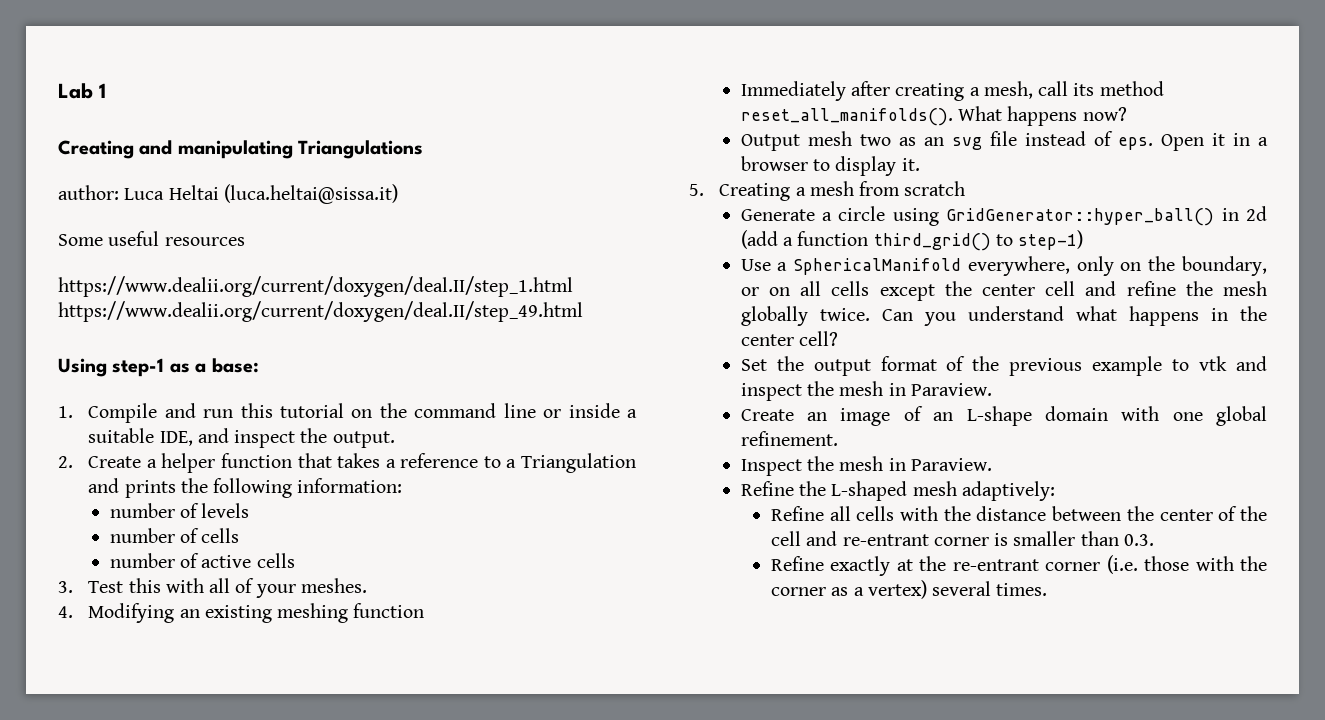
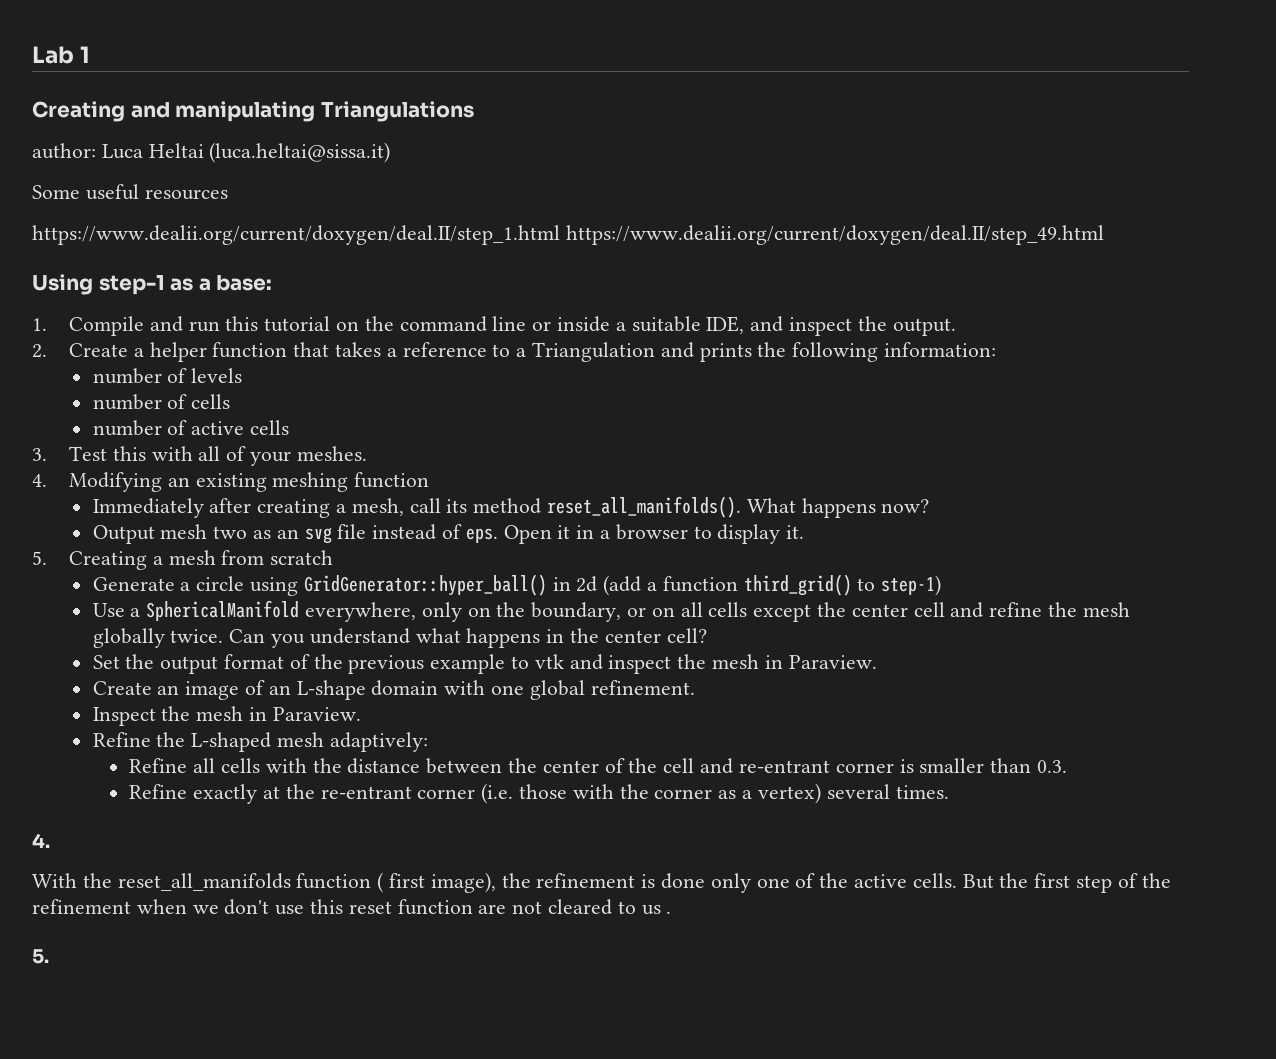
(1048, 589) none -> [32,833,50,848] [32,872,1171,893] [32,899,672,915] [32,949,49,964] // 4. // With the reset_all_manifolds function ( first image), the refinement is done only one of the active cells. But the first step of the refinement when we don't use this reset function are not cleared to us . // 5.

